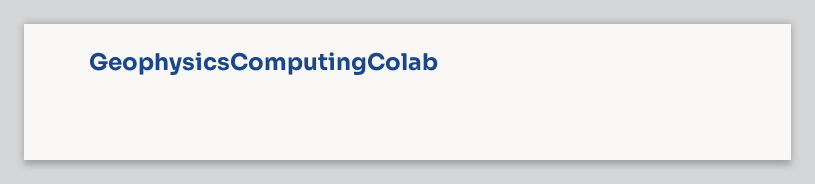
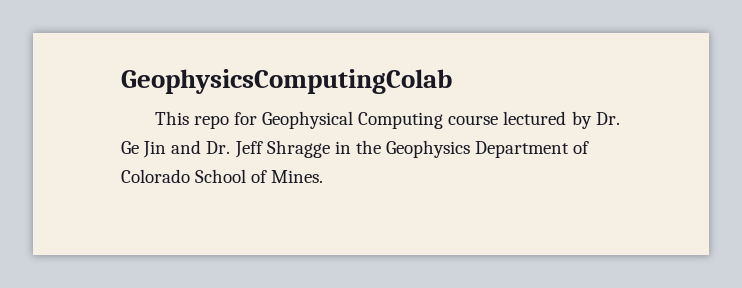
(438, 64) none -> [154,111,620,129] [121,140,590,158] [121,169,324,183] // This repo for Geophysical Computing course lectured by Dr. Ge Jin and Dr. Jeff Shragge in the Geophysics Department of Colorado School of Mines.

